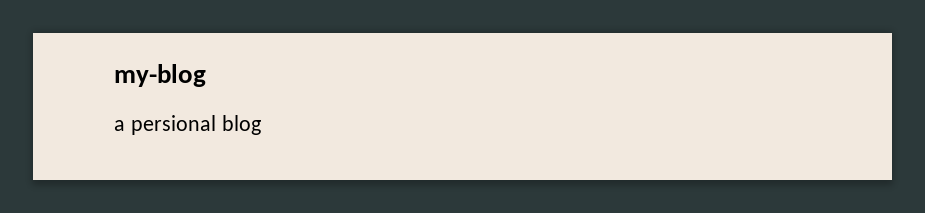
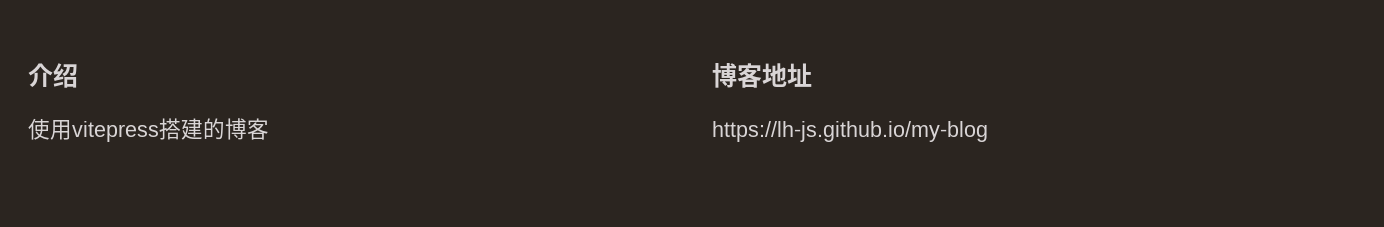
[114,64,206,87] [114,115,261,135] my-blog // a persional blog -> [28,63,78,88] [28,118,269,142] [712,63,812,88] [712,121,988,142] 介绍 // 使用vitepress搭建的博客 // 博客地址 // https://lh-js.github.io/my-blog

